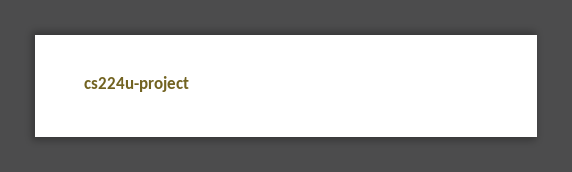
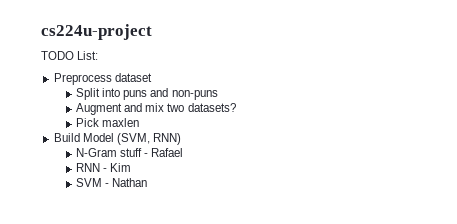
(189, 84) none -> [41,51,99,60] [53,73,152,85] [76,88,218,100] [76,103,236,115] [76,118,140,127] [53,133,181,145] [76,148,184,157] [76,163,132,172] [76,178,148,187] // TODO List: // Preprocess dataset // Split into puns and non-puns // Augment and mix two datasets? // Pick maxlen // Build Model (SVM, RNN) // N-Gram stuff - Rafael // RNN - Kim // SVM - Nathan

